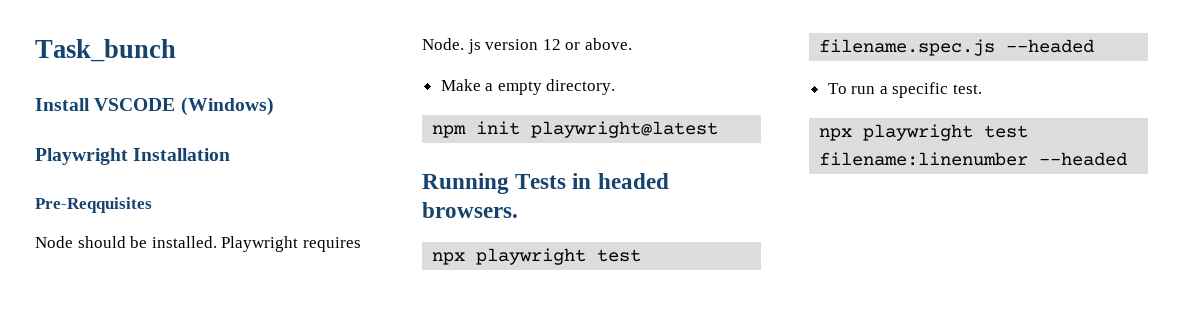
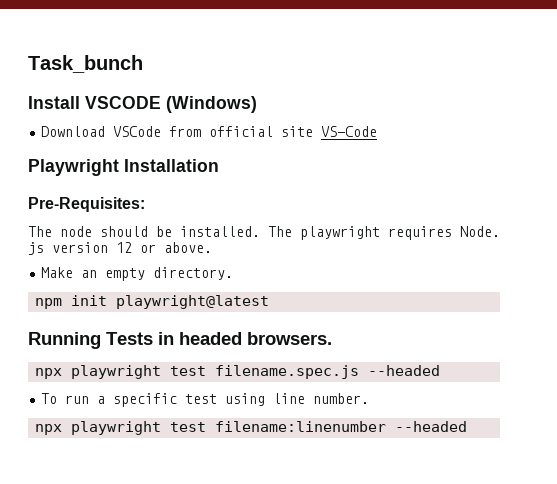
(274, 106) none -> [41,126,378,137] // Download VSCode from official site VS-Code
[35,197,152,213] [35,236,73,248] Pre-Reqquisites // Node -> [28,197,145,212] [28,226,92,237] Pre-Requisites: // The node
[221,236,299,252] Playwright -> [268,226,380,240] The playwright
[485,83,494,91] a -> [81,270,98,278] an
[953,84,983,94] test. -> [185,393,370,406] test using line number.

